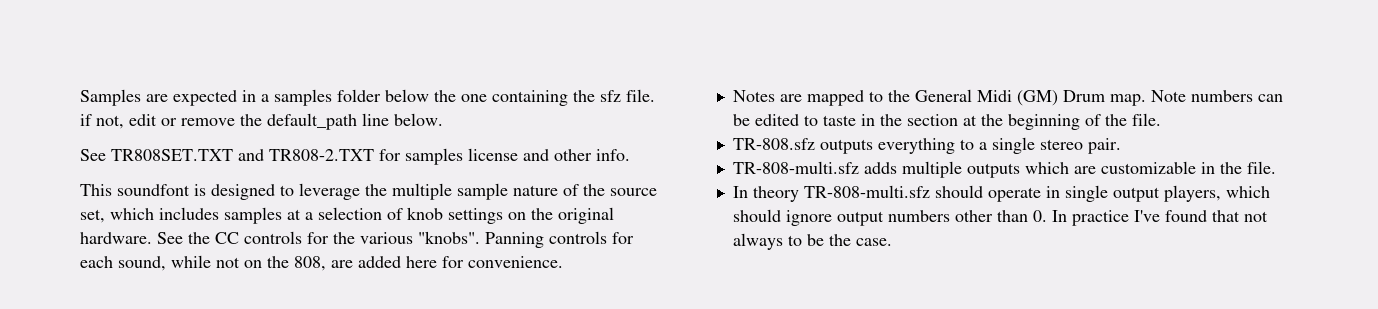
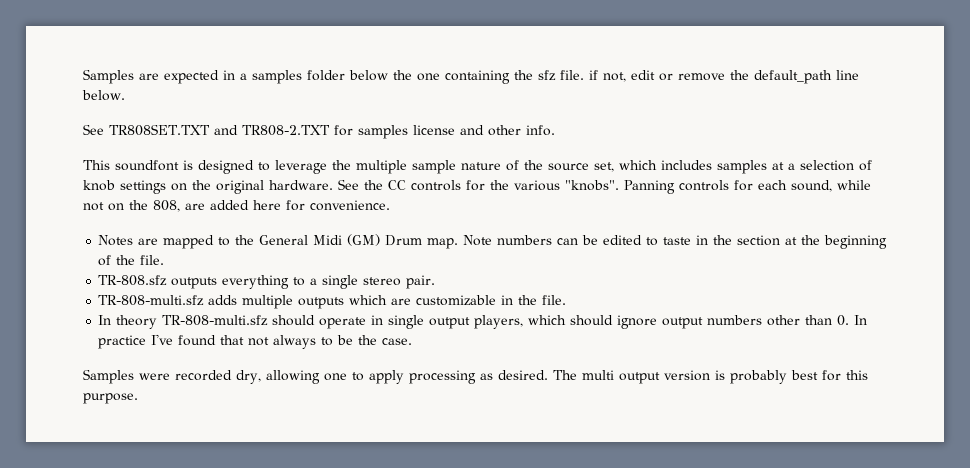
(892, 242) none -> [83,369,868,384] [83,393,138,404] // Samples were recorded dry, allowing one to apply processing as desired. The multi output version is probably best for this purpose.

